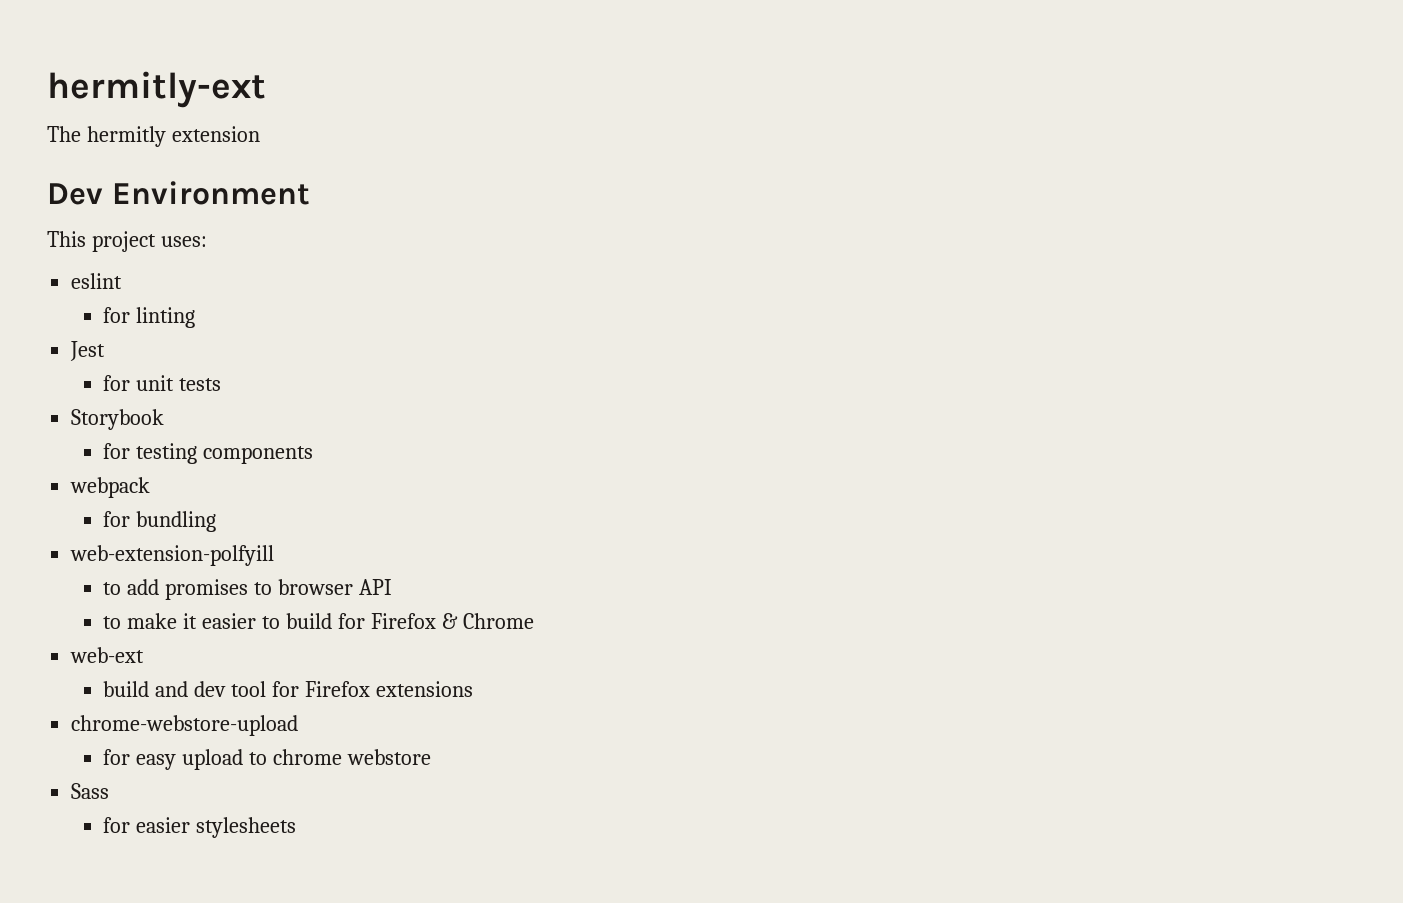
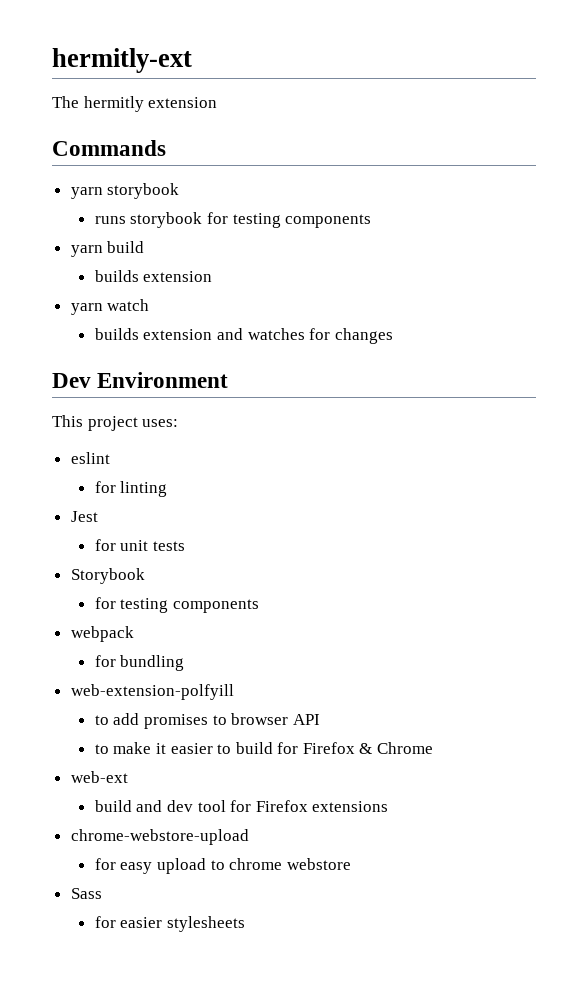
(260, 134) none -> [52,140,166,156] [70,183,180,199] [94,212,372,228] [70,241,145,257] [94,270,213,282] [70,299,150,315] [94,328,393,344] // Commands // yarn storybook // runs storybook for testing components // yarn build // builds extension // yarn watch // builds extension and watches for changes

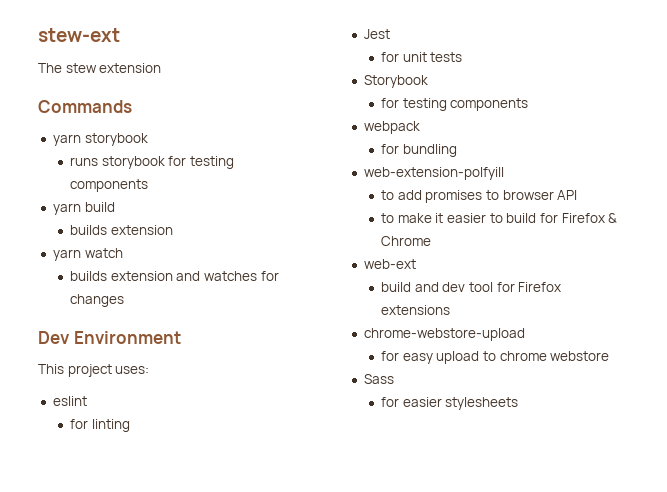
[52,48,192,73] hermitly-ext -> [38,28,120,42] stew-ext
[83,96,144,112] hermitly -> [65,63,97,73] stew

